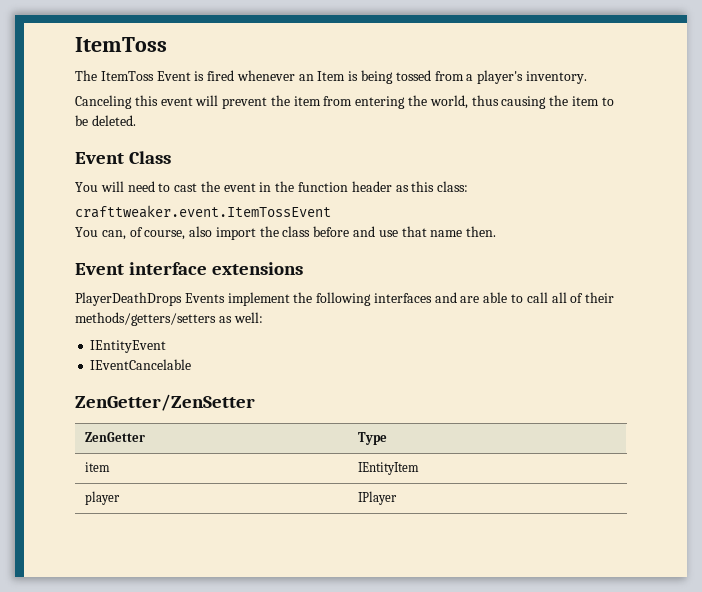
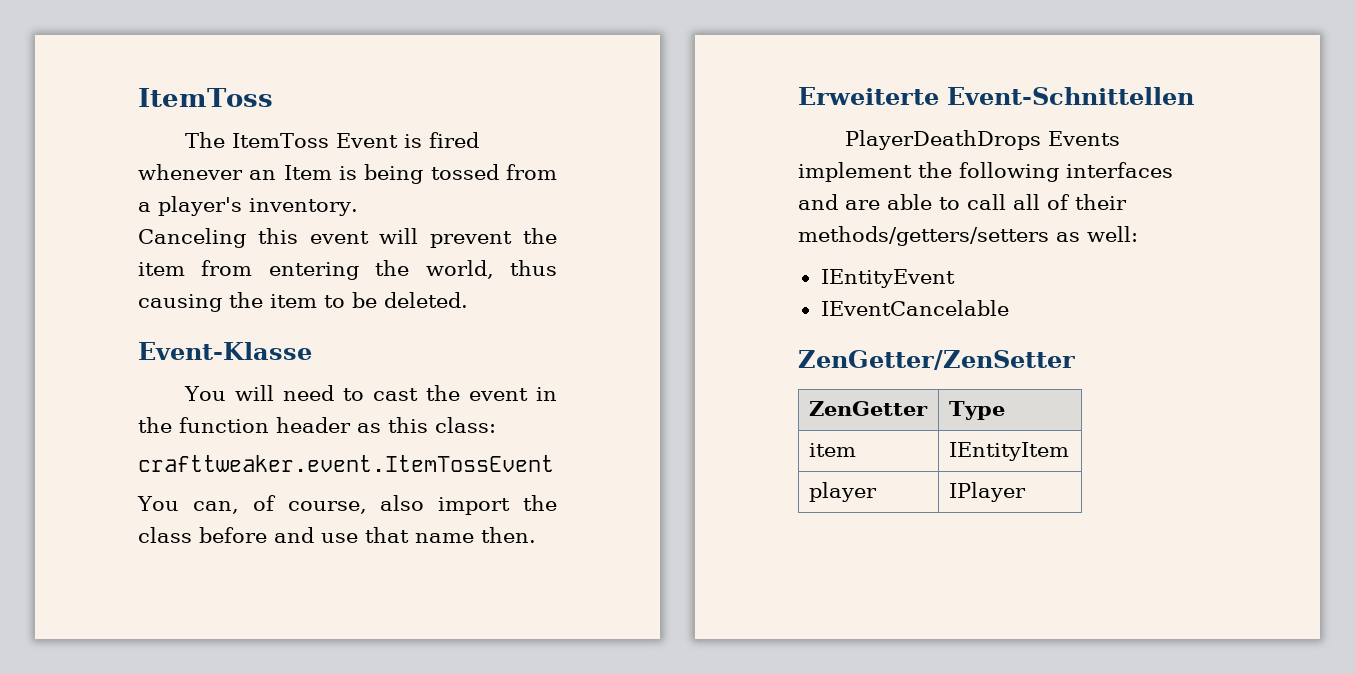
[75,151,172,164] Event Class -> [138,342,312,360] Event-Klasse
[75,262,304,275] Event interface extensions -> [798,87,1194,105] Erweiterte Event-Schnittellen

